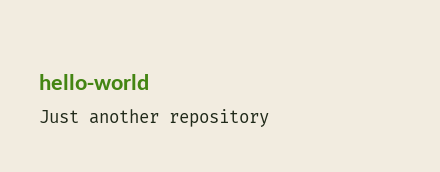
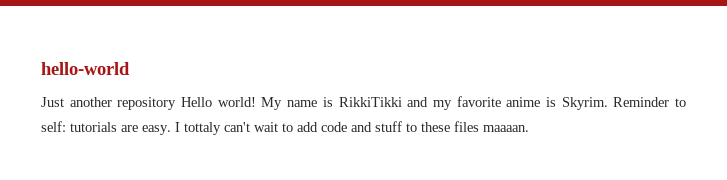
(269, 118) none -> [181,96,686,110] [41,121,529,135] Hello world! My name is RikkiTikki and my favorite anime is Skyrim. Reminder to self: tutorials are easy. I tottaly can't wait to add code and stuff to these files maaaan.

